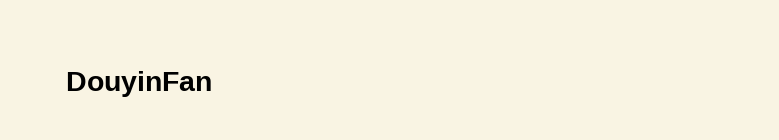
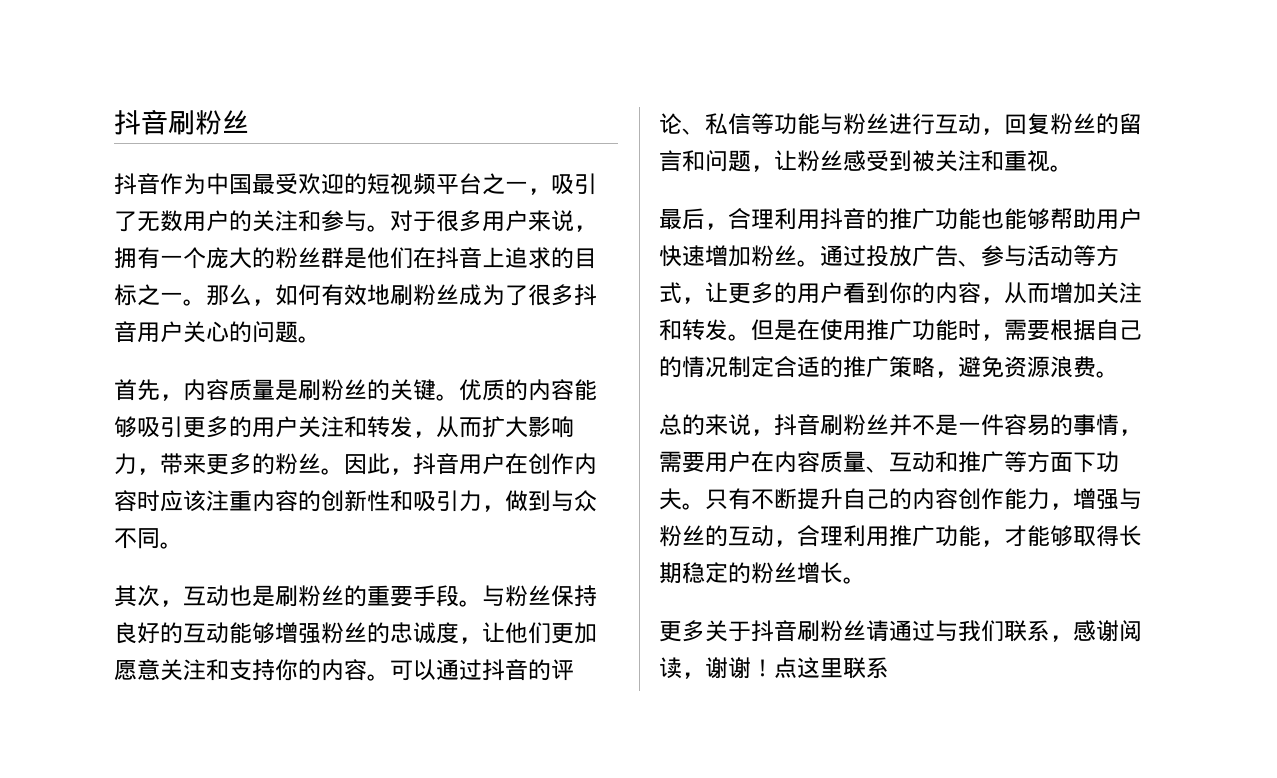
[66,71,212,97] DouyinFan -> [114,109,249,135] [114,173,597,195] [114,210,597,232] [114,247,597,269] [114,284,597,306] [114,321,321,343] [114,379,597,401] [114,416,574,438] [114,453,597,475] [114,490,597,512] [114,528,183,549] [114,585,597,607] [114,622,597,644] [114,659,574,681] [659,113,1142,135] [659,150,1073,172] [659,208,1142,230] [659,245,1119,267] [659,282,1142,304] [659,319,1142,341] [659,356,1119,378] [659,414,1142,436] [659,451,1119,473] [659,488,1142,510] [659,525,1142,547] [659,562,866,584] [659,620,1142,642] [659,657,889,679] 抖音刷粉丝 // 抖音作为中国最受欢迎的短视频平台之一，吸引了无数用户的关注和参与。对于很多用户来说，拥有一个庞大的粉丝群是他们在抖音上追求的目标之一。那么，如何有效地刷粉丝成为了很多抖音用户关心的问题。 // 首先，内容质量是刷粉丝的关键。优质的内容能够吸引更多的用户关注和转发，从而扩大影响力，带来更多的粉丝。因此，抖音用户在创作内容时应该注重内容的创新性和吸引力，做到与众不同。 // 其次，互动也是刷粉丝的重要手段。与粉丝保持良好的互动能够增强粉丝的忠诚度，让他们更加愿意关注和支持你的内容。可以通过抖音的评论、私信等功能与粉丝进行互动，回复粉丝的留言和问题，让粉丝感受到被关注和重视。 // 最后，合理利用抖音的推广功能也能够帮助用户快速增加粉丝。通过投放广告、参与活动等方式，让更多的用户看到你的内容，从而增加关注和转发。但是在使用推广功能时，需要根据自己的情况制定合适的推广策略，避免资源浪费。 // 总的来说，抖音刷粉丝并不是一件容易的事情，需要用户在内容质量、互动和推广等方面下功夫。只有不断提升自己的内容创作能力，增强与粉丝的互动，合理利用推广功能，才能够取得长期稳定的粉丝增长。 // 更多关于抖音刷粉丝请通过与我们联系，感谢阅读，谢谢！点这里联系

